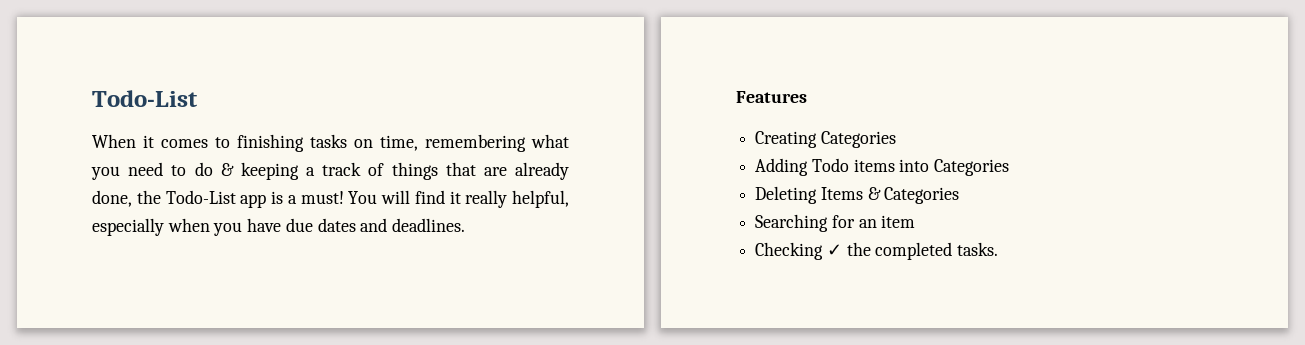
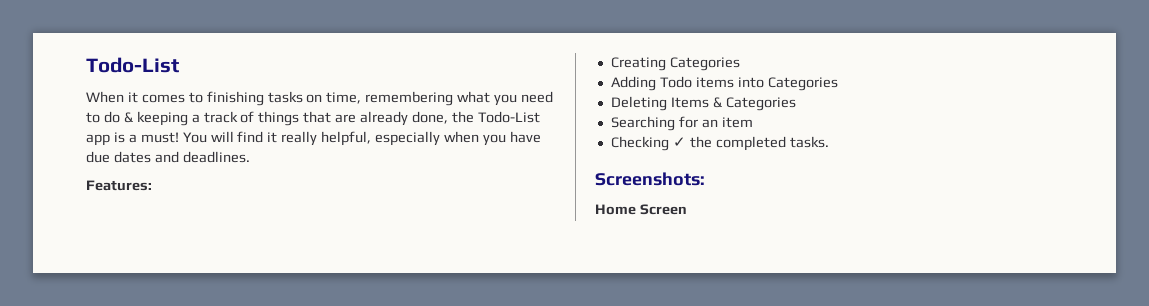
[736,91,807,103] Features -> [86,180,152,191] Features:
(999, 249) none -> [595,172,705,186] [595,204,687,215] // Screenshots: // Home Screen

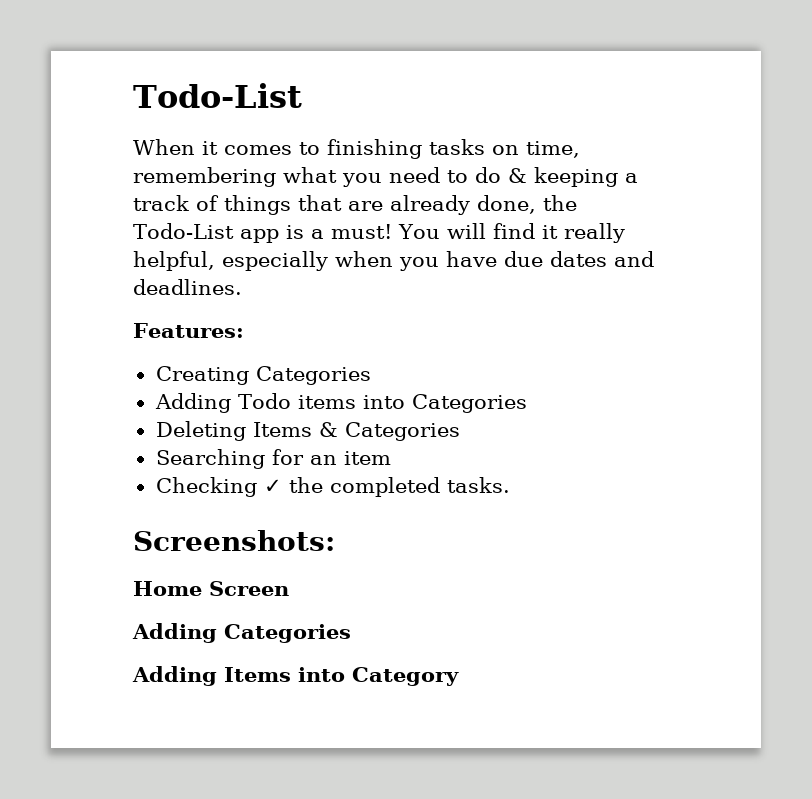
(687, 209) none -> [132,623,351,643] [132,666,459,686] // Adding Categories // Adding Items into Category

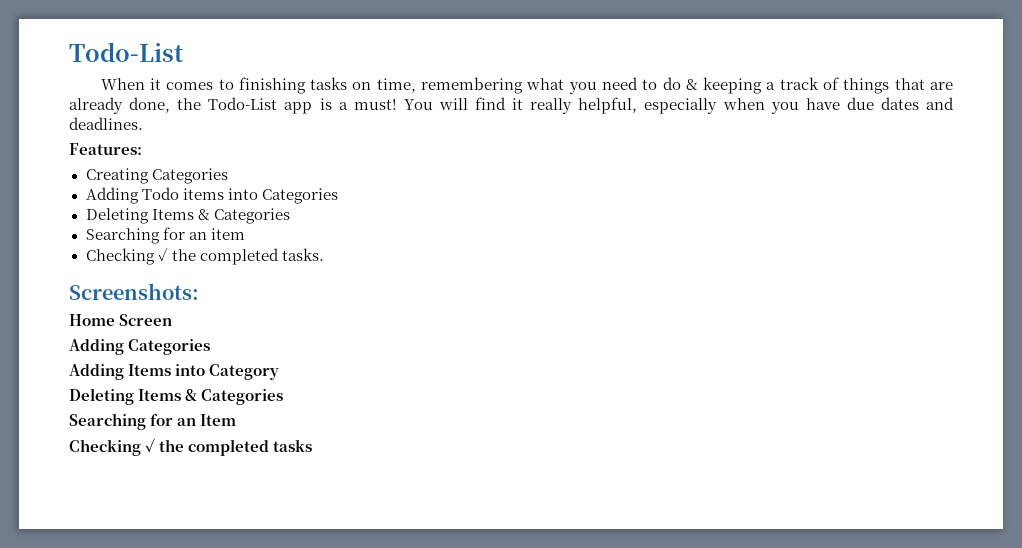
(459, 676) none -> [69,388,284,405] [69,413,237,430] [69,438,313,456] // Deleting Items & Categories // Searching for an Item // Checking ✓ the completed tasks

